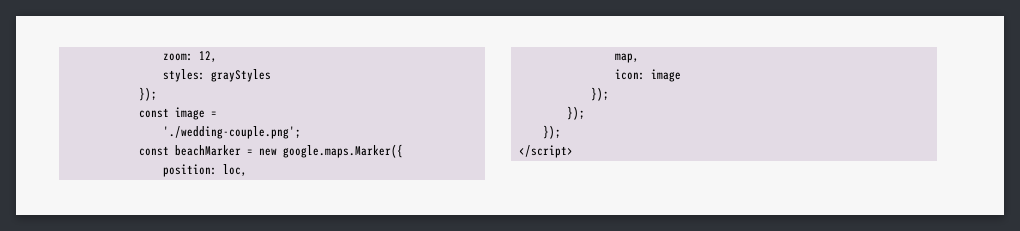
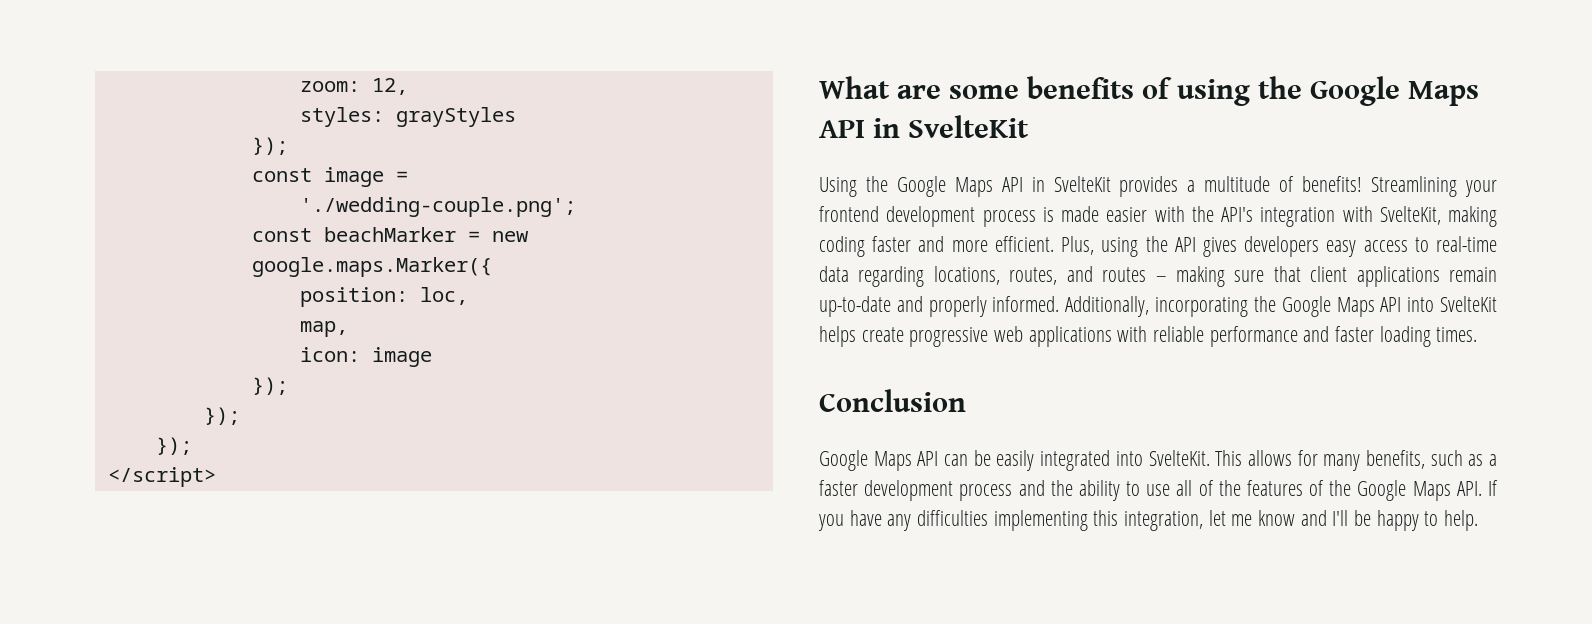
(573, 151) none -> [819,76,1479,106] [819,115,1030,138] [819,176,1497,197] [819,206,1497,227] [819,236,1497,257] [819,266,1497,287] [819,296,1497,317] [819,326,1478,347] [819,389,966,412] [819,450,1497,471] [819,480,1498,501] [818,510,1479,531] // What are some benefits of using the Google Maps API in SvelteKit // Using the Google Maps API in SvelteKit provides a multitude of benefits! Streamlining your frontend development process is made easier with the API's integration with SvelteKit, making coding faster and more efficient. Plus, using the API gives developers easy access to real-time data regarding locations, routes, and routes – making sure that client applications remain up-to-date and properly informed. Additionally, incorporating the Google Maps API into SvelteKit helps create progressive web applications with reliable performance and faster loading times. // Conclusion // Google Maps API can be easily integrated into SvelteKit. This allows for many benefits, such as a faster development process and the ability to use all of the features of the Google Maps API. If you have any difficulties implementing this integration, let me know and I'll be happy to help.

